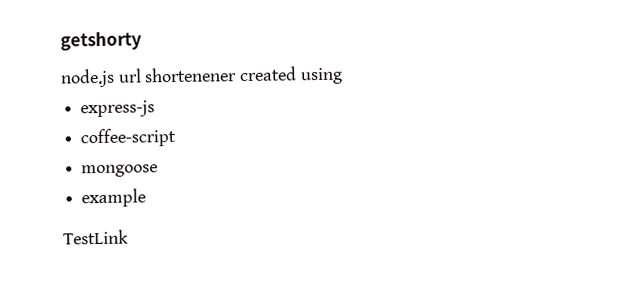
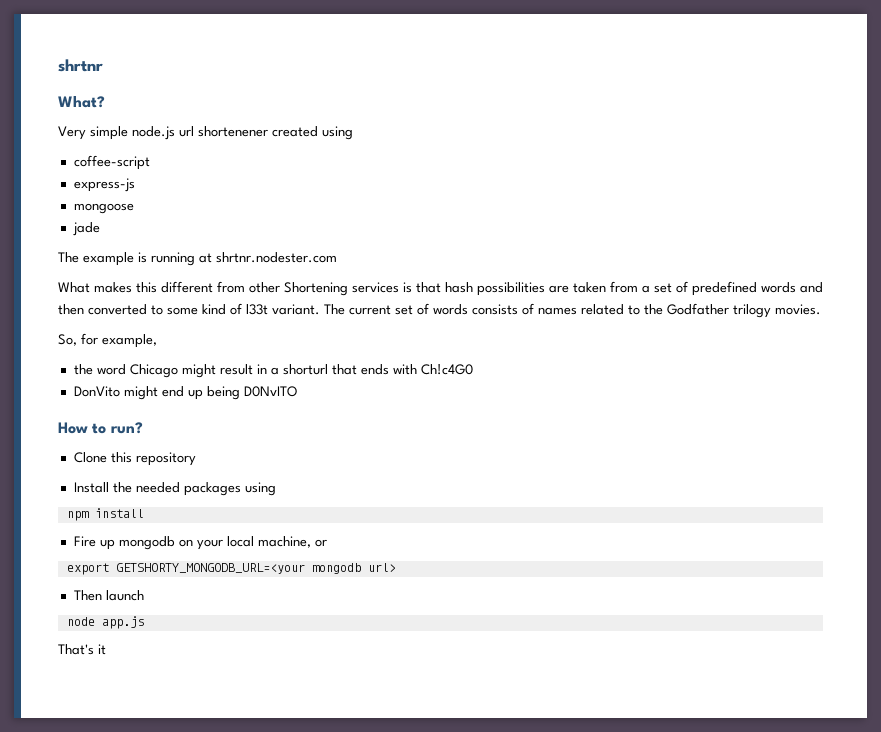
[60,31,142,51] getshorty // -> [58,59,103,72] [58,96,105,108] [58,126,128,140] shrtnr // What? // Very simple
(343, 76) none -> [73,155,150,170] // coffee-script
[80,127,177,148] // coffee-script -> (135, 185) none
(159, 171) none -> [72,222,100,236] [58,252,79,263] jade // The
[63,229,129,245] // TestLink -> [138,252,337,266] [58,281,823,296] [58,303,821,318] [58,333,157,348] [73,364,473,378] [73,386,297,400] [58,422,143,434] [73,452,196,466] [73,482,276,496] [66,508,144,521] [73,536,327,550] [66,563,396,575] [73,590,144,601] [66,616,144,629] [58,644,106,655] is running at shrtnr.nodester.com // What makes this different from other Shortening services is that hash possibilities are taken from a set of predefined words and then converted to some kind of l33t variant. The current set of words consists of names related to the Godfather trilogy movies. // So, for example, // the word Chicago might result in a shorturl that ends with Ch!c4G0 // DonVito might end up being D0NvITO // How to run? // Clone this repository // Install the needed packages using // npm install // Fire up mongodb on your local machine, or // export GETSHORTY_MONGODB_URL=<your mongodb url> // Then launch // node app.js // That's it

